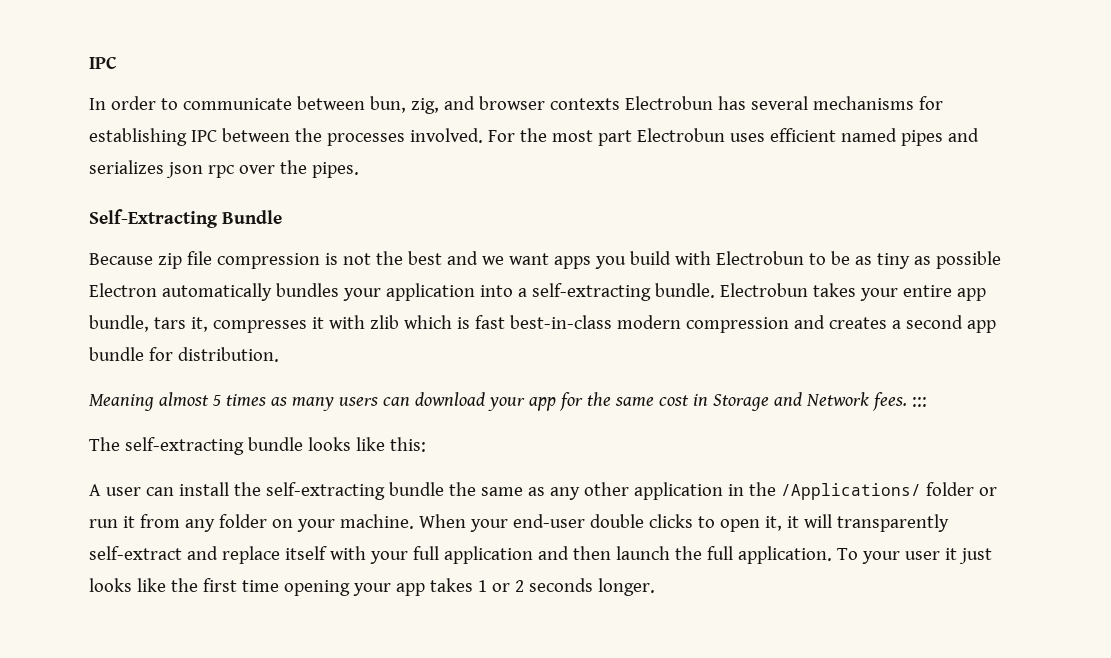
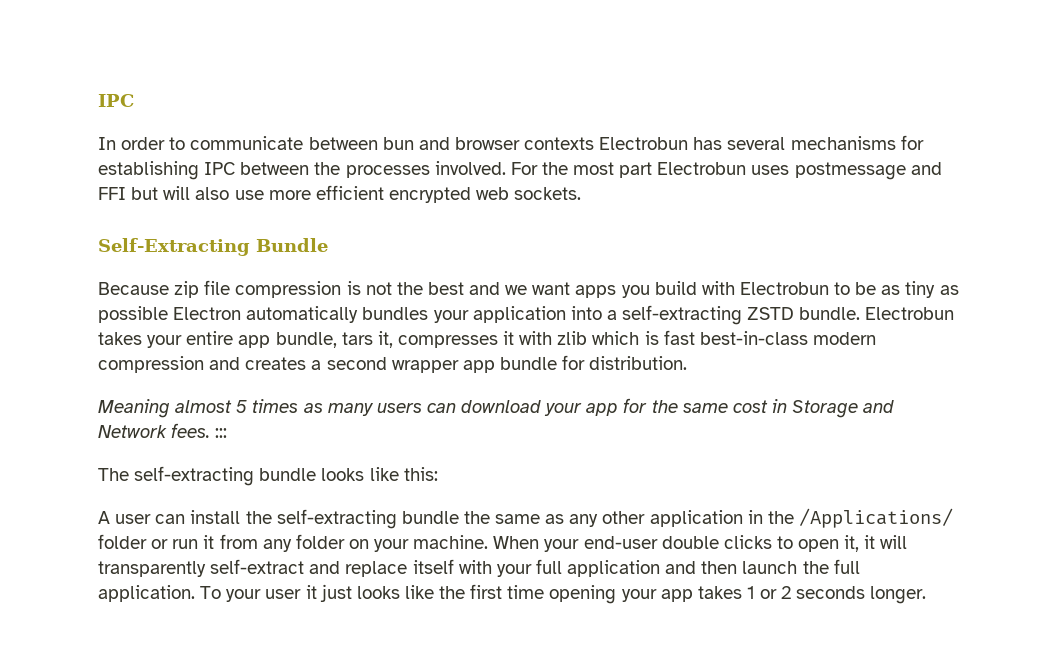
[369,96,439,114] bun, zig, -> [382,137,414,150] bun
[769,128,979,146] [89,160,359,178] efficient named pipes and serializes json rpc over the pipes. -> [794,162,942,180] [98,185,582,203] postmessage and FFI but will also use more efficient encrypted web sockets.
(651, 292) none -> [747,307,795,320] ZSTD
(963, 322) none -> [391,360,459,373] wrapper

